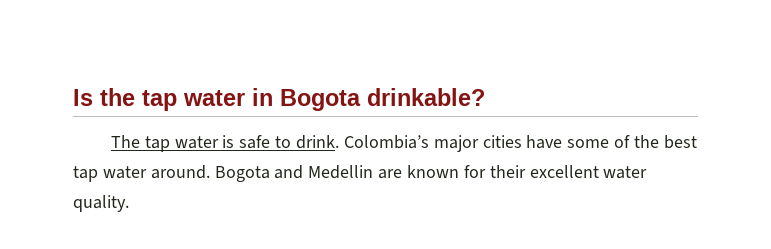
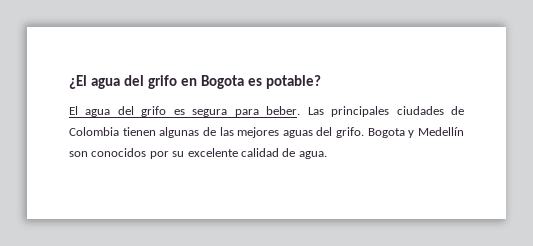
[73,88,485,111] [110,135,697,152] [73,165,648,182] [73,195,129,212] Is the tap water in Bogota drinkable? // The tap water is safe to drink. Colombia’s major cities have some of the best tap water around. Bogota and Medellin are known for their excellent water quality. -> [69,75,322,89] [69,106,464,117] [69,127,464,138] [69,148,327,159] ¿El agua del grifo en Bogota es potable? // El agua del grifo es segura para beber. Las principales ciudades de Colombia tienen algunas de las mejores aguas del grifo. Bogota y Medellín son conocidos por su excelente calidad de agua.

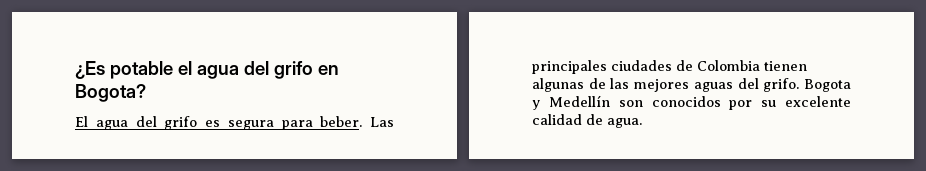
[69,75,87,89] ¿El -> [75,61,192,79] ¿Es potable el
[201,75,322,89] Bogota es potable? -> [75,84,146,102] Bogota?

